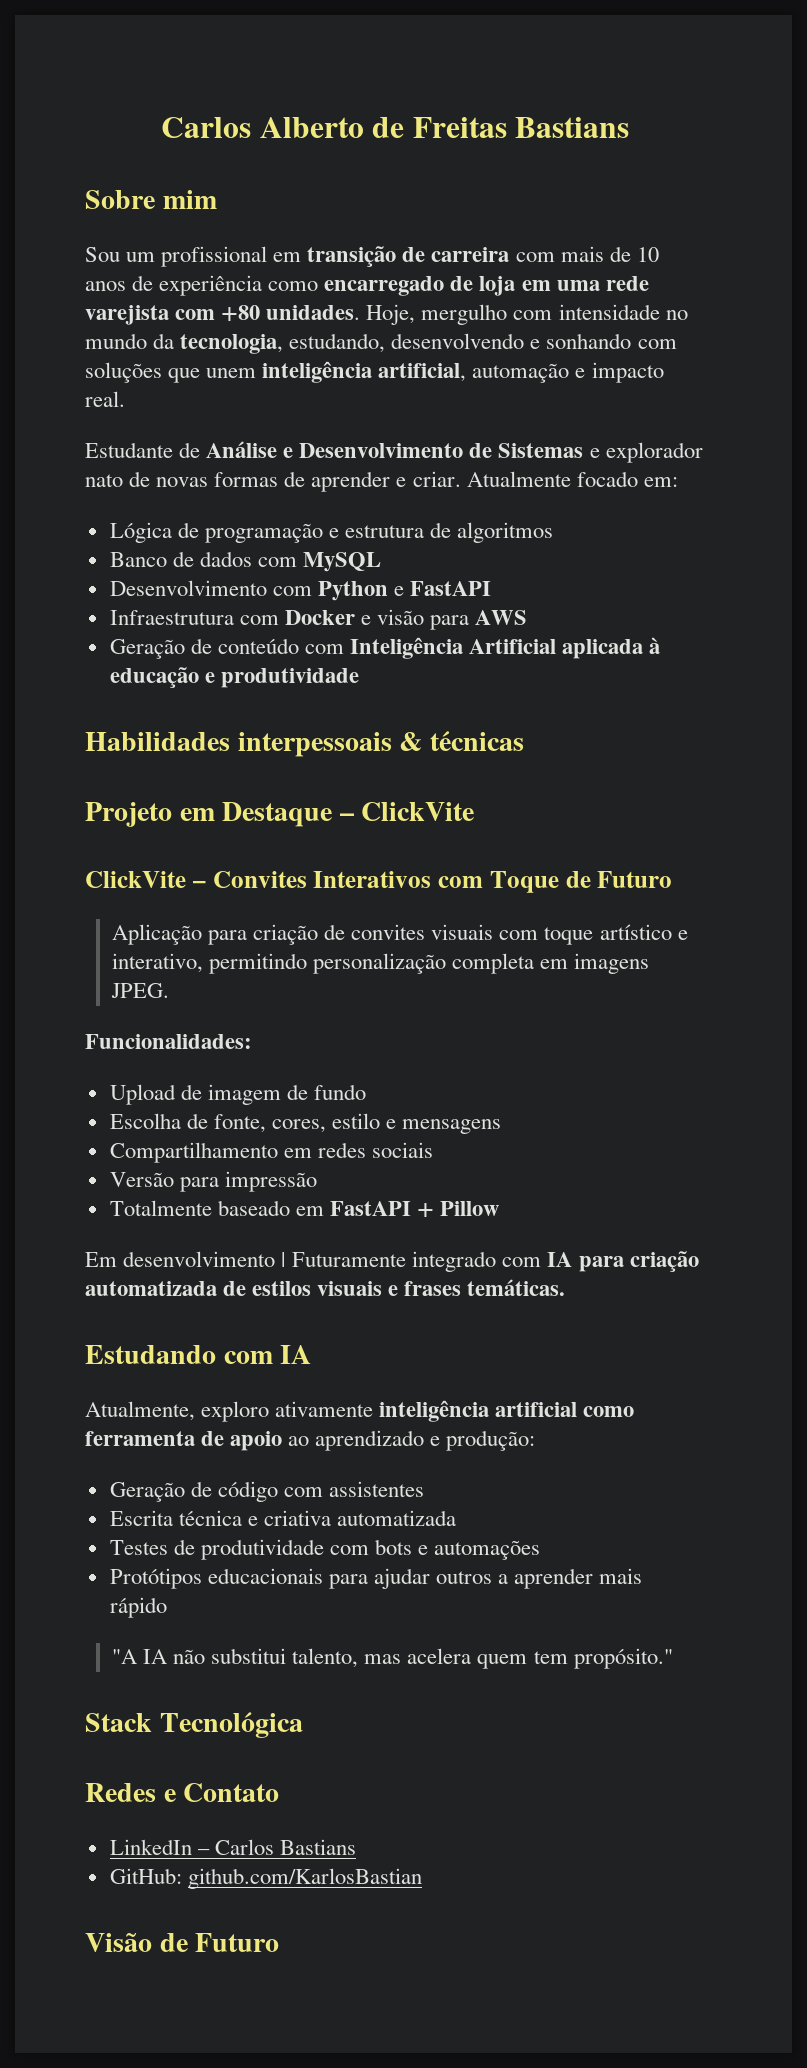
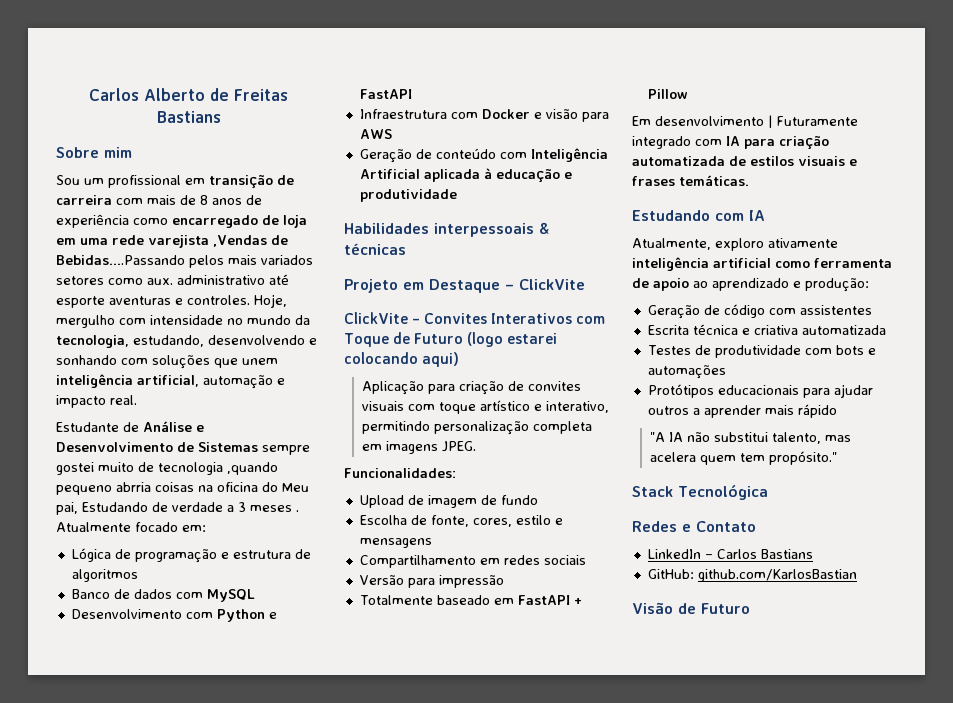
[636,247,659,262] 10 -> [200,195,208,205] 8
[175,305,361,321] com +80 unidades. -> [213,235,288,247] [56,255,313,268] [56,274,289,285] [56,295,250,308] ,Vendas de Bebidas....Passando pelos mais variados setores como aux. administrativo até esporte aventuras e controles.
[589,442,703,463] [85,471,461,492] e explorador nato de novas formas de aprender e criar. -> [262,445,310,455] [56,462,278,475] [56,482,309,495] [56,502,299,515] sempre gostei muito de tecnologia ,quando pequeno abrria coisas na oficina do Meu pai, Estudando de verdade a 3 meses .
(673, 879) none -> [467,332,558,347] [344,352,460,367] (logo estarei colocando aqui)

